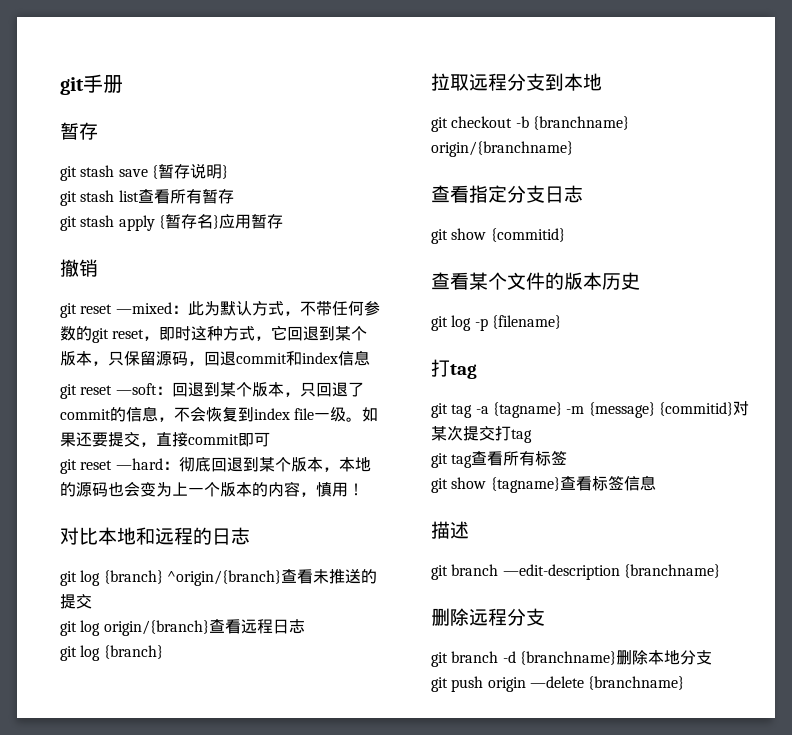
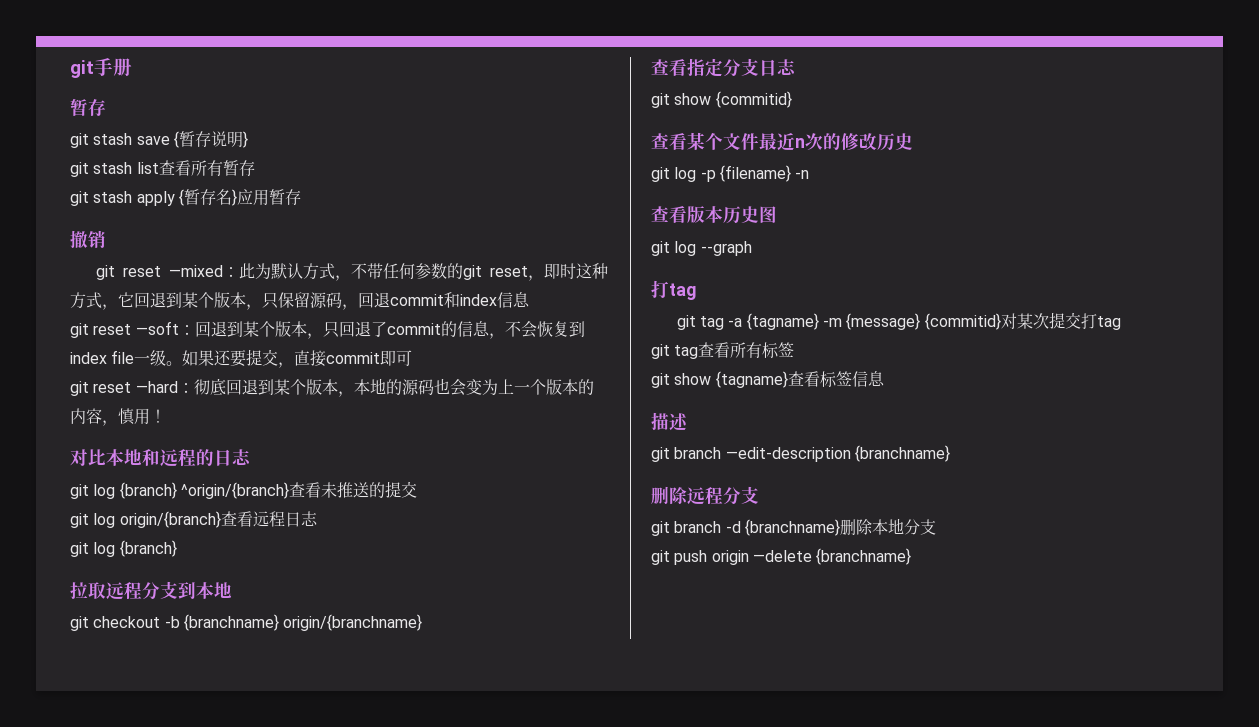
[545,272,602,290] 的版本 -> [759,133,877,151] 最近n次的修改
(561, 322) none -> [795,170,810,179] [651,206,777,224] [651,241,752,256] -n // 查看版本历史图 // git log --graph

